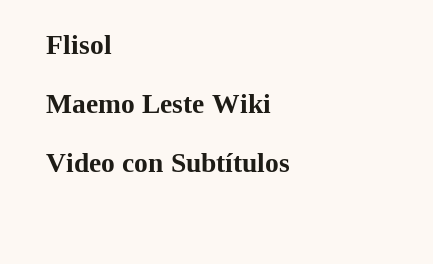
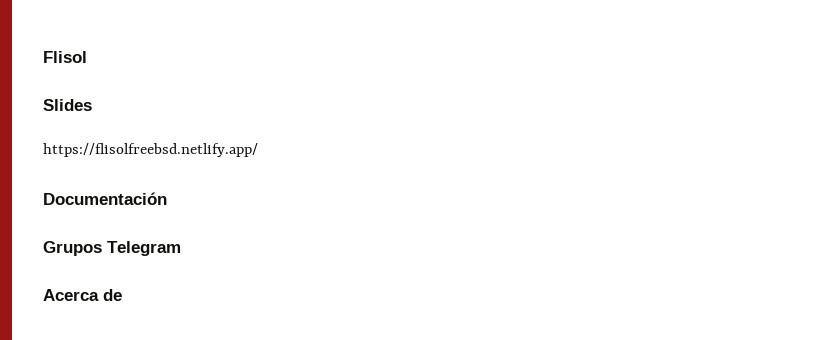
[46,94,271,113] [46,153,290,172] Maemo Leste Wiki // Video con Subtítulos -> [43,99,92,111] [43,143,258,157] [43,192,167,205] [43,241,181,256] [43,289,122,301] Slides // https://flisolfreebsd.netlify.app/ // Documentación // Grupos Telegram // Acerca de

